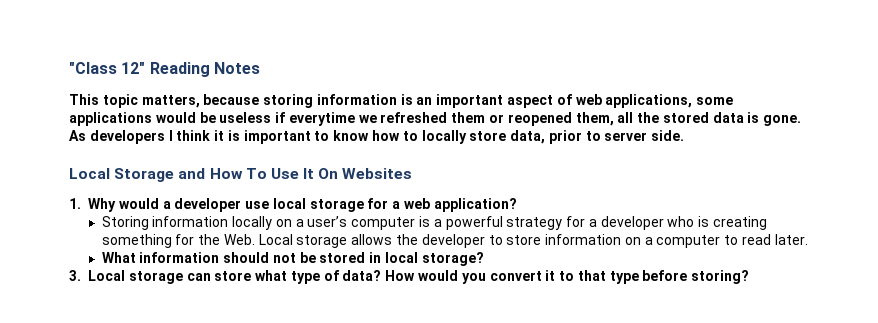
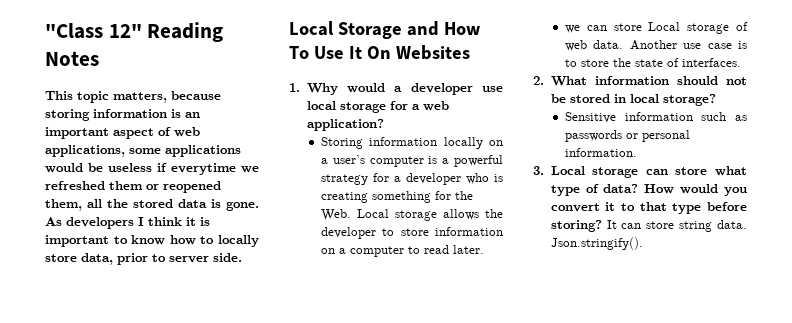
(808, 239) none -> [565,22,748,34] [565,40,747,51] [565,58,742,67] [533,76,544,85] we can store Local storage of web data. Another use case is to store the state of interfaces. // 2.
(484, 259) none -> [565,112,747,123] [565,130,691,142] [565,148,638,157] // Sensitive information such as passwords or personal information.
(750, 277) none -> [606,220,747,232] [550,237,643,250] It can store string data. Json.stringify().

